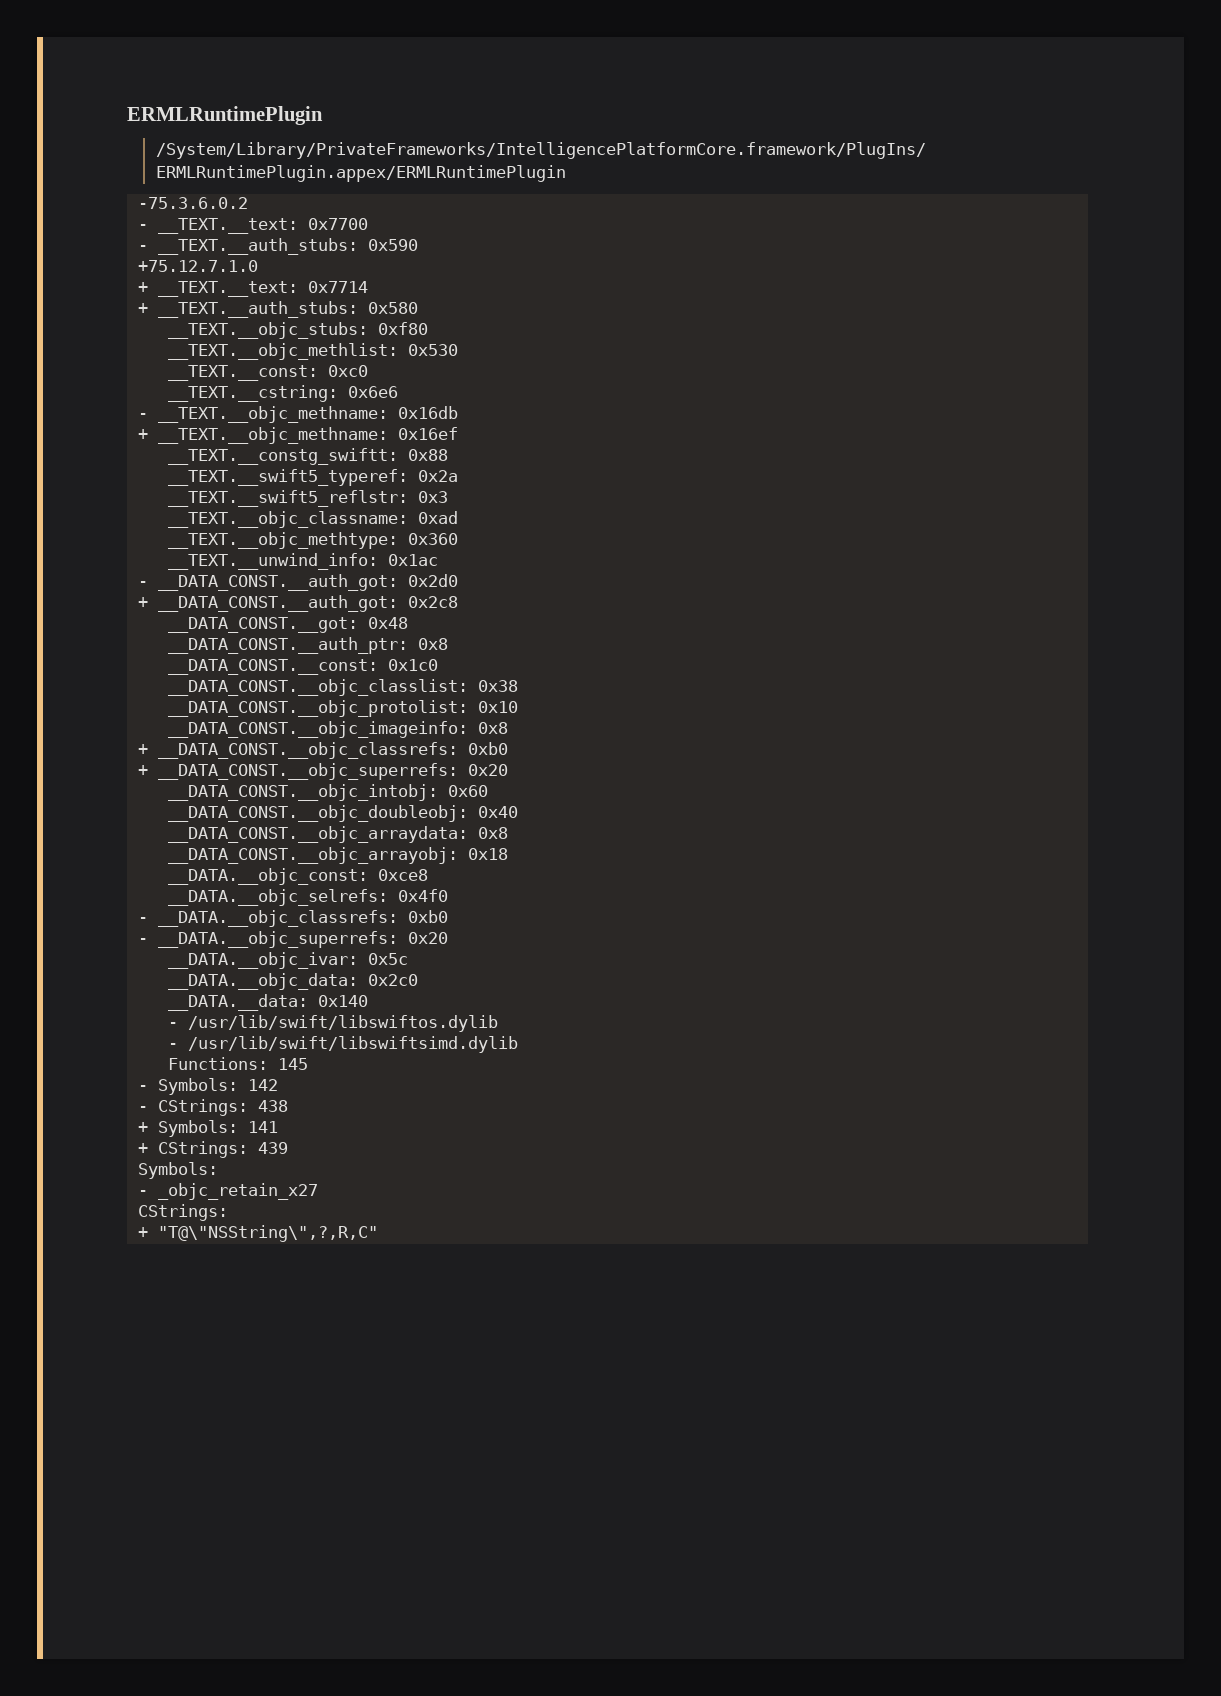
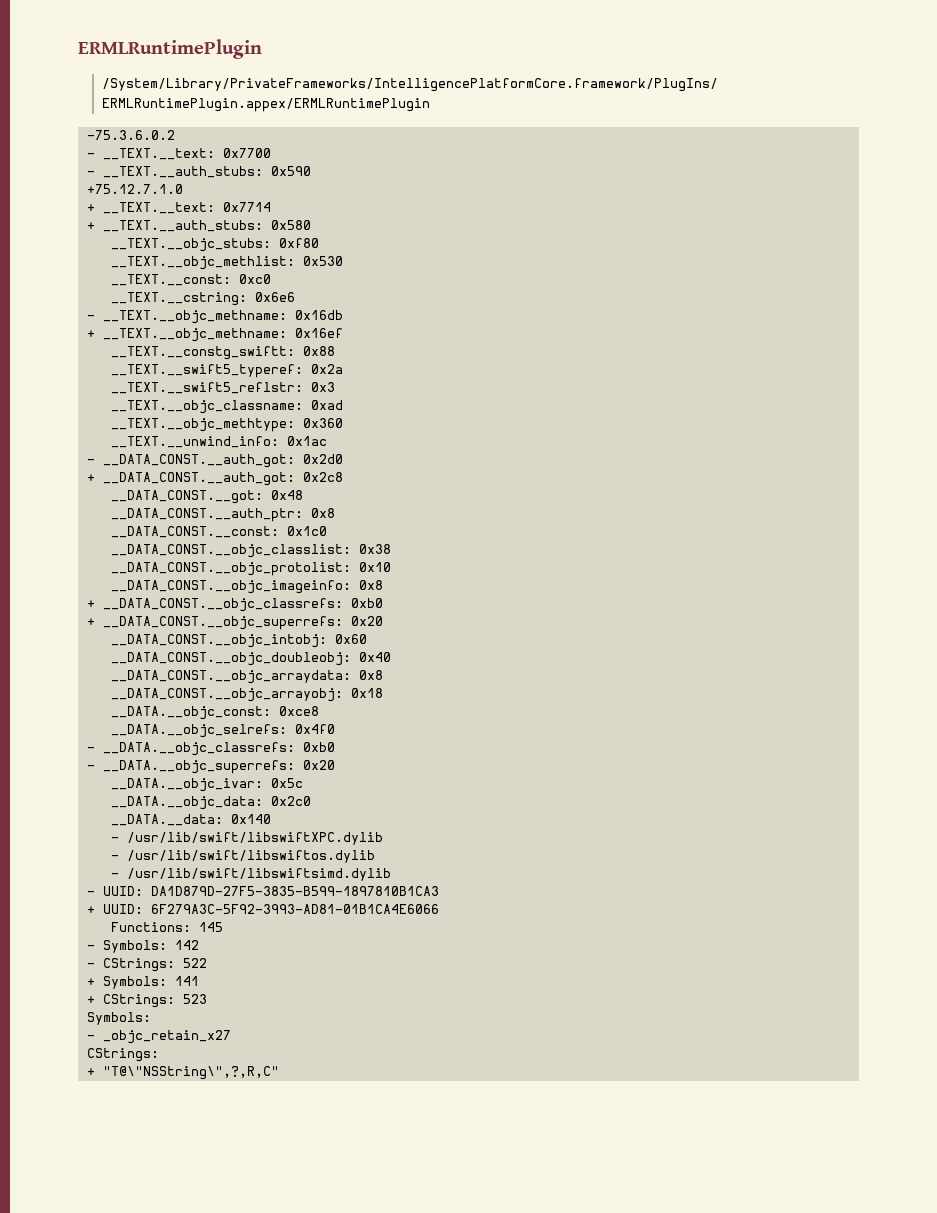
(369, 1001) none -> [110,832,383,845] // - /usr/lib/swift/libswiftXPC.dylib
(519, 1044) none -> [86,886,439,896] [86,904,439,914] // - UUID: DA1D879D-27F5-3835-B599-1897810B1CA3 // + UUID: 6F279A3C-5F92-3993-AD81-01B1CA4E6066
[258,1100,289,1112] 438 -> [182,958,207,968] 522
[258,1142,289,1154] 439 -> [182,994,207,1004] 523

